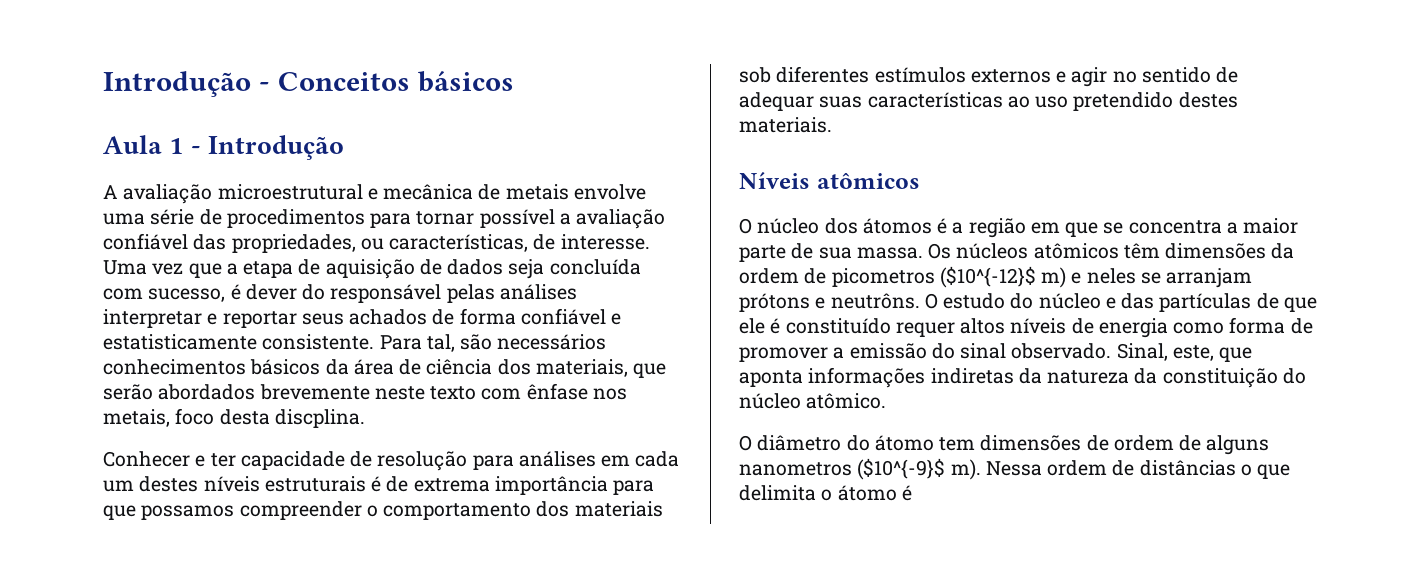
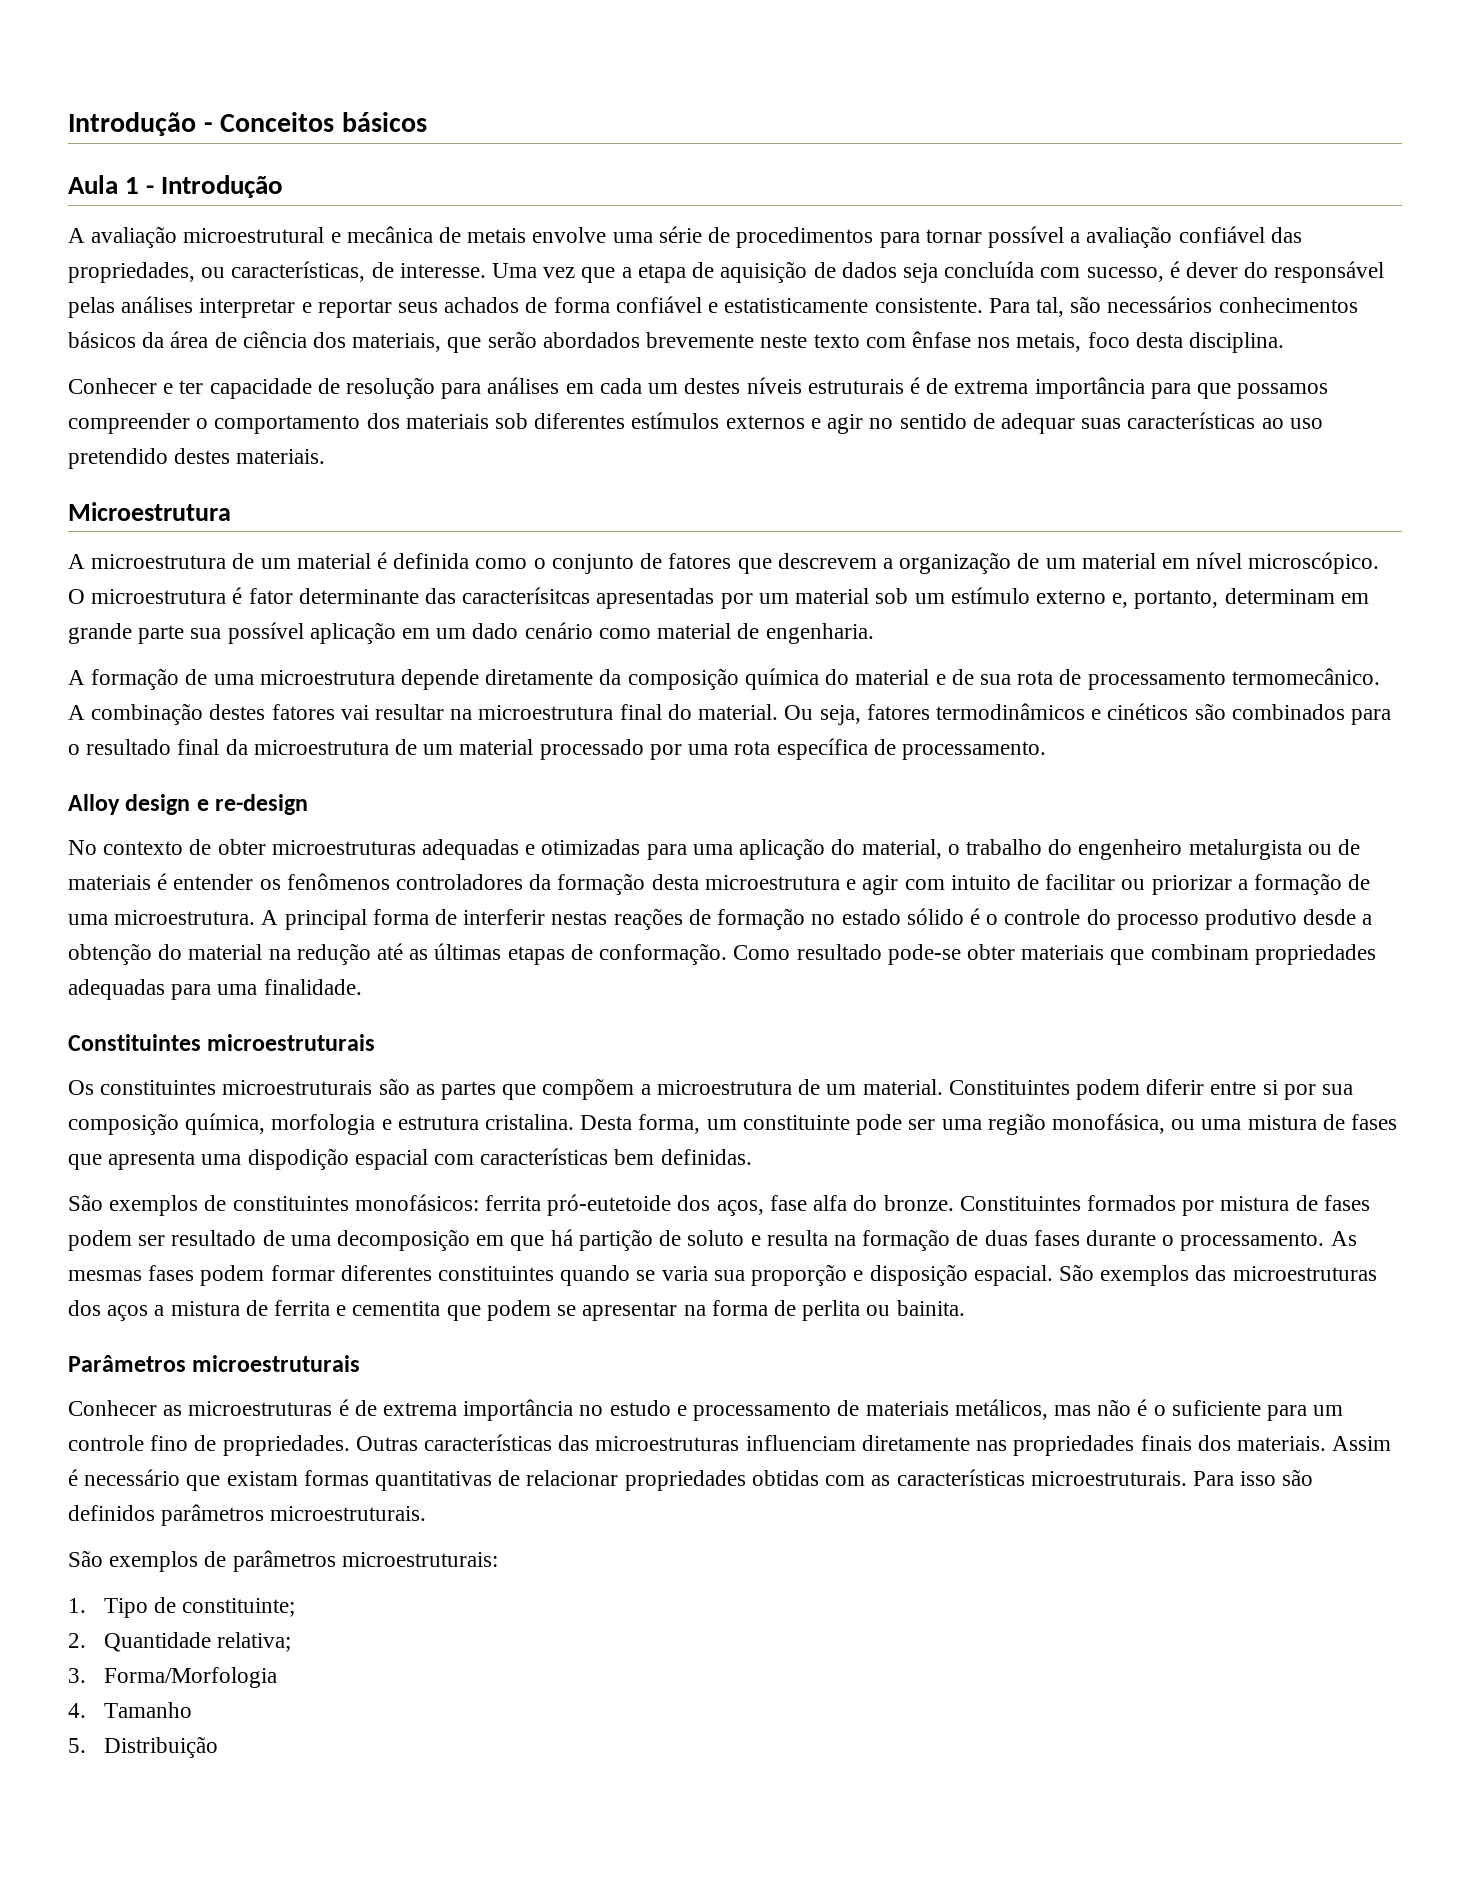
[274,409,365,428] discplina. -> [1188,332,1284,353] disciplina.
[739,172,920,189] [739,218,1299,238] [739,243,1295,262] [739,266,1253,288] [739,293,1317,312] [739,317,1313,338] [739,343,1253,362] [739,367,1306,388] [739,393,887,409] [739,435,1270,455] [739,458,1291,480] [739,485,912,501] Níveis atômicos // O núcleo dos átomos é a região em que se concentra a maior parte de sua massa. Os núcleos atômicos têm dimensões da ordem de picometros ($10^{-12}$ m) e neles se arranjam prótons e neutrôns. O estudo do núcleo e das partículas de que ele é constituído requer altos níveis de energia como forma de promover a emissão do sinal observado. Sinal, este, que aponta informações indiretas da natureza da constituição do núcleo atômico. // O diâmetro do átomo tem dimensões de ordem de alguns nanometros ($10^{-9}$ m). Nessa ordem de distâncias o que delimita o átomo é -> [68,502,231,521] [68,552,1380,574] [68,587,1369,609] [68,622,874,644] [68,668,1380,690] [68,703,1391,725] [68,738,1046,760] [68,794,309,815] [68,838,1360,860] [68,873,1371,895] [68,908,1373,930] [68,943,1376,965] [68,979,362,1000] [68,1034,376,1051] [68,1078,1353,1100] [68,1113,1397,1135] [68,1148,752,1170] [68,1194,1370,1216] [68,1229,1357,1251] [68,1264,1377,1286] [68,1300,965,1321] [68,1355,361,1372] [68,1399,1344,1421] [68,1434,1392,1456] [68,1469,1314,1491] [68,1504,427,1526] [68,1550,498,1572] [68,1597,296,1618] [68,1632,291,1652] [68,1667,277,1688] [68,1702,192,1718] [68,1736,218,1758] Microestrutura // A microestrutura de um material é definida como o conjunto de fatores que descrevem a organização de um material em nível microscópico. O microestrutura é fator determinante das caracterísitcas apresentadas por um material sob um estímulo externo e, portanto, determinam em grande parte sua possível aplicação em um dado cenário como material de engenharia. // A formação de uma microestrutura depende diretamente da composição química do material e de sua rota de processamento termomecânico. A combinação destes fatores vai resultar na microestrutura final do material. Ou seja, fatores termodinâmicos e cinéticos são combinados para o resultado final da microestrutura de um material processado por uma rota específica de processamento. // Alloy design e re-design // No contexto de obter microestruturas adequadas e otimizadas para uma aplicação do material, o trabalho do engenheiro metalurgista ou de materiais é entender os fenômenos controladores da formação desta microestrutura e agir com intuito de facilitar ou priorizar a formação de uma microestrutura. A principal forma de interferir nestas reações de formação no estado sólido é o controle do processo produtivo desde a obtenção do material na redução até as últimas etapas de conformação. Como resultado pode-se obter materiais que combinam propriedades adequadas para uma finalidade. // Constituintes microestruturais // Os constituintes microestruturais são as partes que compõem a microestrutura de um material. Constituintes podem diferir entre si por sua composição química, morfologia e estrutura cristalina. Desta forma, um constituinte pode ser uma região monofásica, ou uma mistura de fases que apresenta uma dispodição espacial com características bem definidas. // São exemplos de constituintes monofásicos: ferrita pró-eutetoide dos aços, fase alfa do bronze. Constituintes formados por mistura de fases podem ser resultado de uma decomposição em que há partição de soluto e resulta na formação de duas fases durante o processamento. As mesmas fases podem formar diferentes constituintes quando se varia sua proporção e disposição espacial. São exemplos das microestruturas dos aços a mistura de ferrita e cementita que podem se apresentar na forma de perlita ou bainita. // Parâmetros microestruturais // Conhecer as microestruturas é de extrema importância no estudo e processamento de materiais metálicos, mas não é o suficiente para um controle fino de propriedades. Outras características das microestruturas influenciam diretamente nas propriedades finais dos materiais. Assim é necessário que existam formas quantitativas de relacionar propriedades obtidas com as características microestruturais. Para isso são definidos parâmetros microestruturais. // São exemplos de parâmetros microestruturais: // 1. Tipo de constituinte; // 2. Quantidade relativa; // 3. Forma/Morfologia // 4. Tamanho // 5. Distribuição

